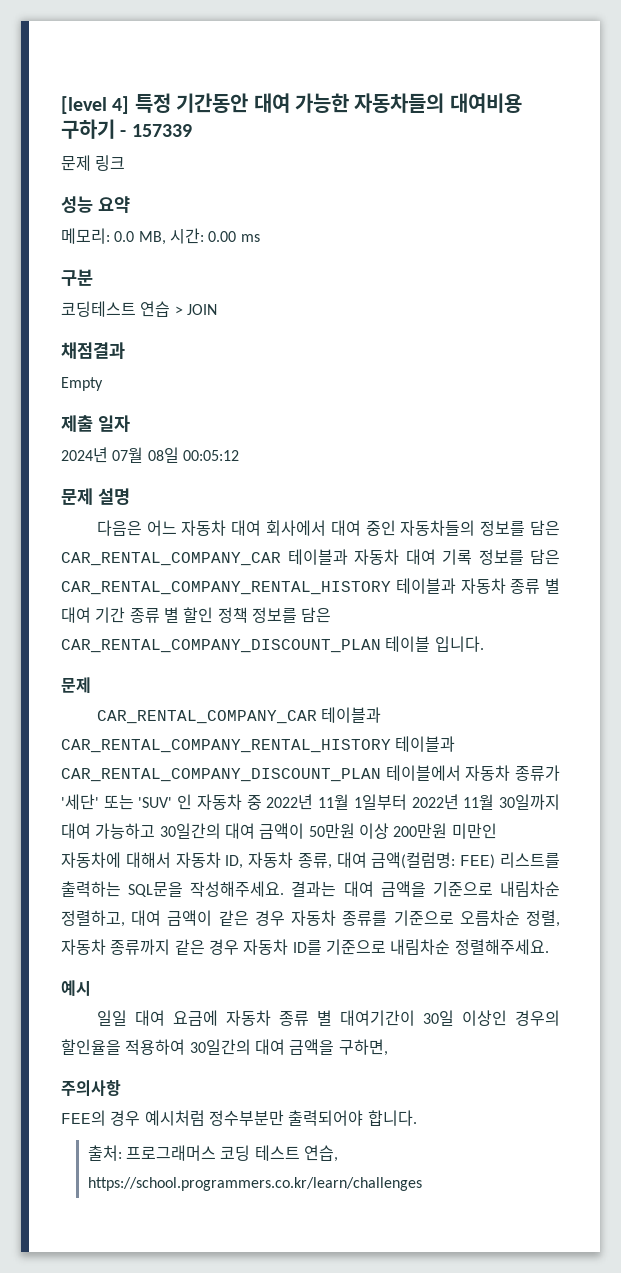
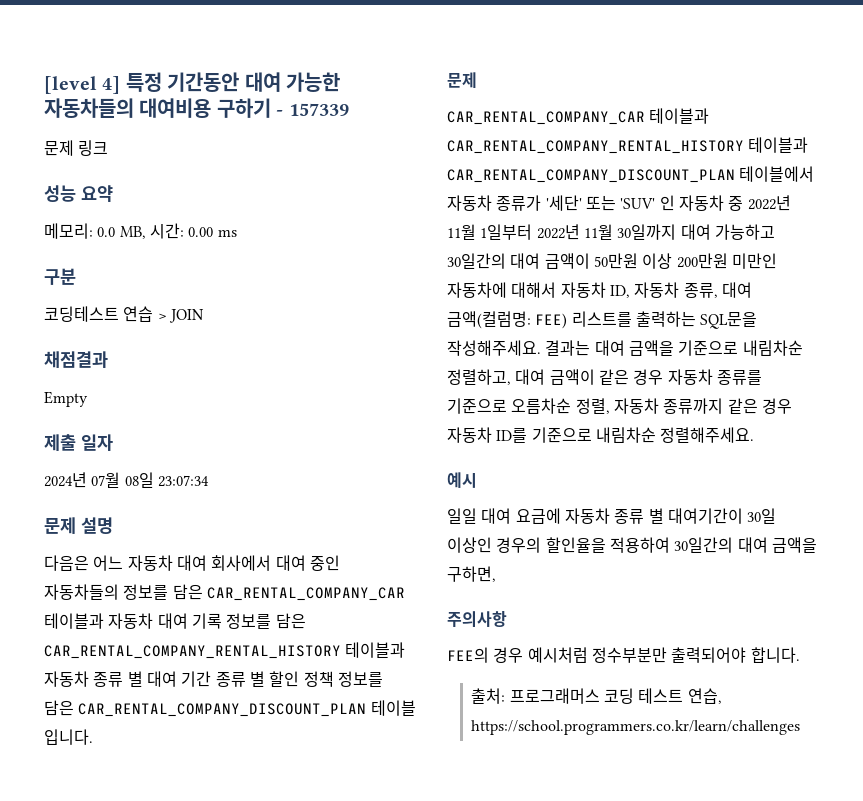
[182,450,239,461] 00:05:12 -> [157,475,209,487] 23:07:34

